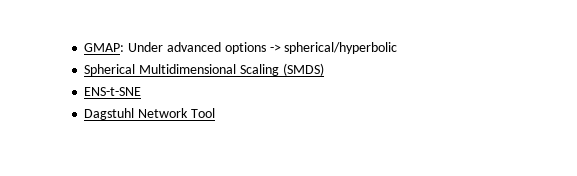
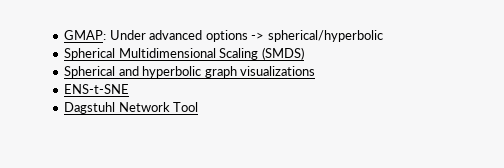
(324, 69) none -> [64,66,316,78] // Spherical and hyperbolic graph visualizations

